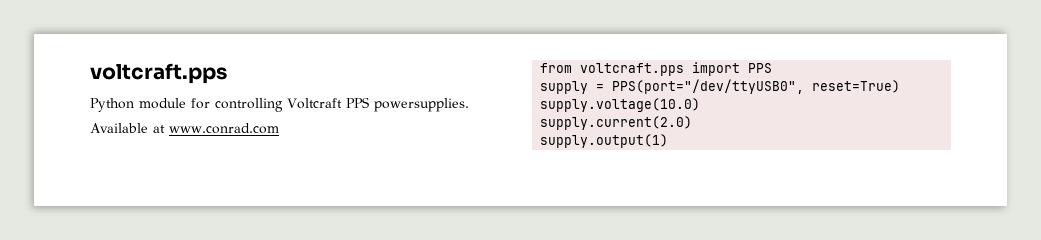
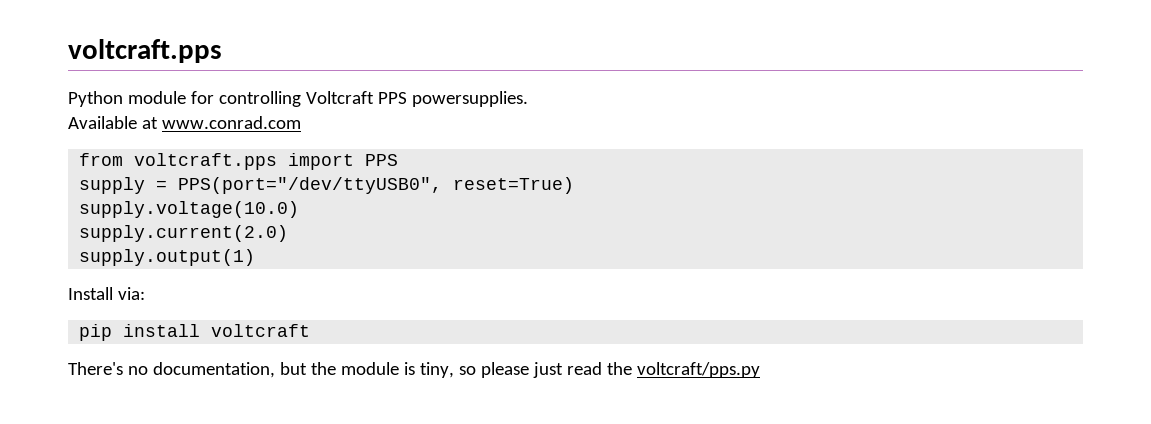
(669, 141) none -> [68,287,145,300] [79,324,311,341] [68,362,760,378] // Install via: // pip install voltcraft // There's no documentation, but the module is tiny, so please just read the voltcraft/pps.py

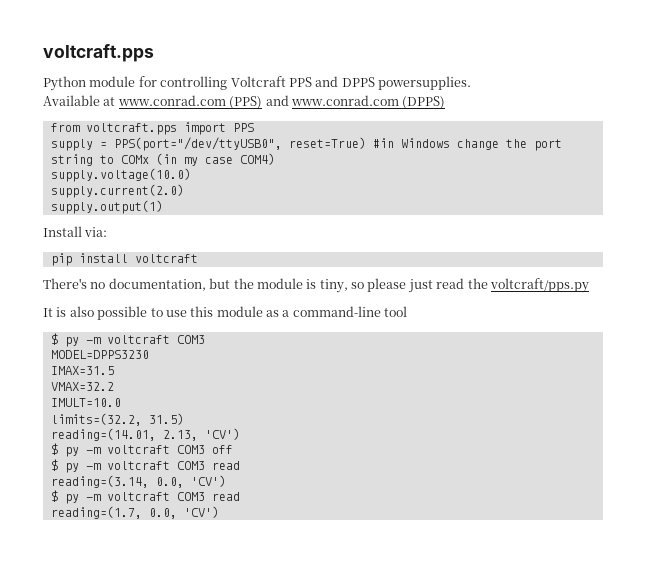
(407, 98) none -> [315,76,375,87] and DPPS
(301, 122) none -> [229,95,446,109] (PPS) and www.conrad.com (DPPS)
(575, 185) none -> [372,138,562,151] [50,153,275,166] #in Windows change the port string to COMx (in my case COM4)
(760, 370) none -> [43,306,408,320] [50,333,205,347] [50,350,149,359] [50,366,114,375] [50,382,114,391] [50,398,121,407] [50,413,184,426] [50,428,240,441] [50,443,233,457] [50,459,240,473] [50,475,226,488] [50,490,240,504] [50,506,219,519] // It is also possible to use this module as a command-line tool // $ py -m voltcraft COM3 // MODEL=DPPS3230 // IMAX=31.5 // VMAX=32.2 // IMULT=10.0 // limits=(32.2, 31.5) // reading=(14.01, 2.13, 'CV') // $ py -m voltcraft COM3 off // $ py -m voltcraft COM3 read // reading=(3.14, 0.0, 'CV') // $ py -m voltcraft COM3 read // reading=(1.7, 0.0, 'CV')

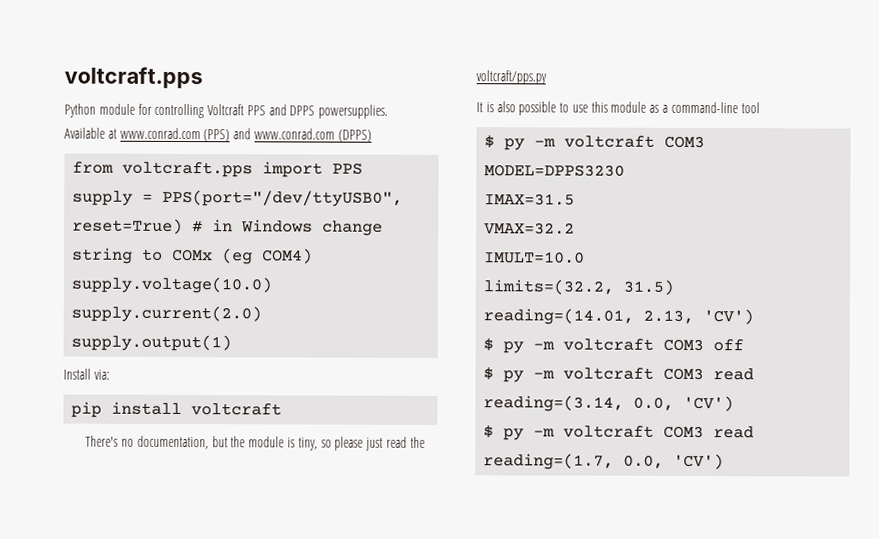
[372,138,562,151] [50,153,233,166] #in Windows change the port string to COMx (in my case -> [192,219,384,236] [72,247,254,265] # in Windows change string to COMx (eg

